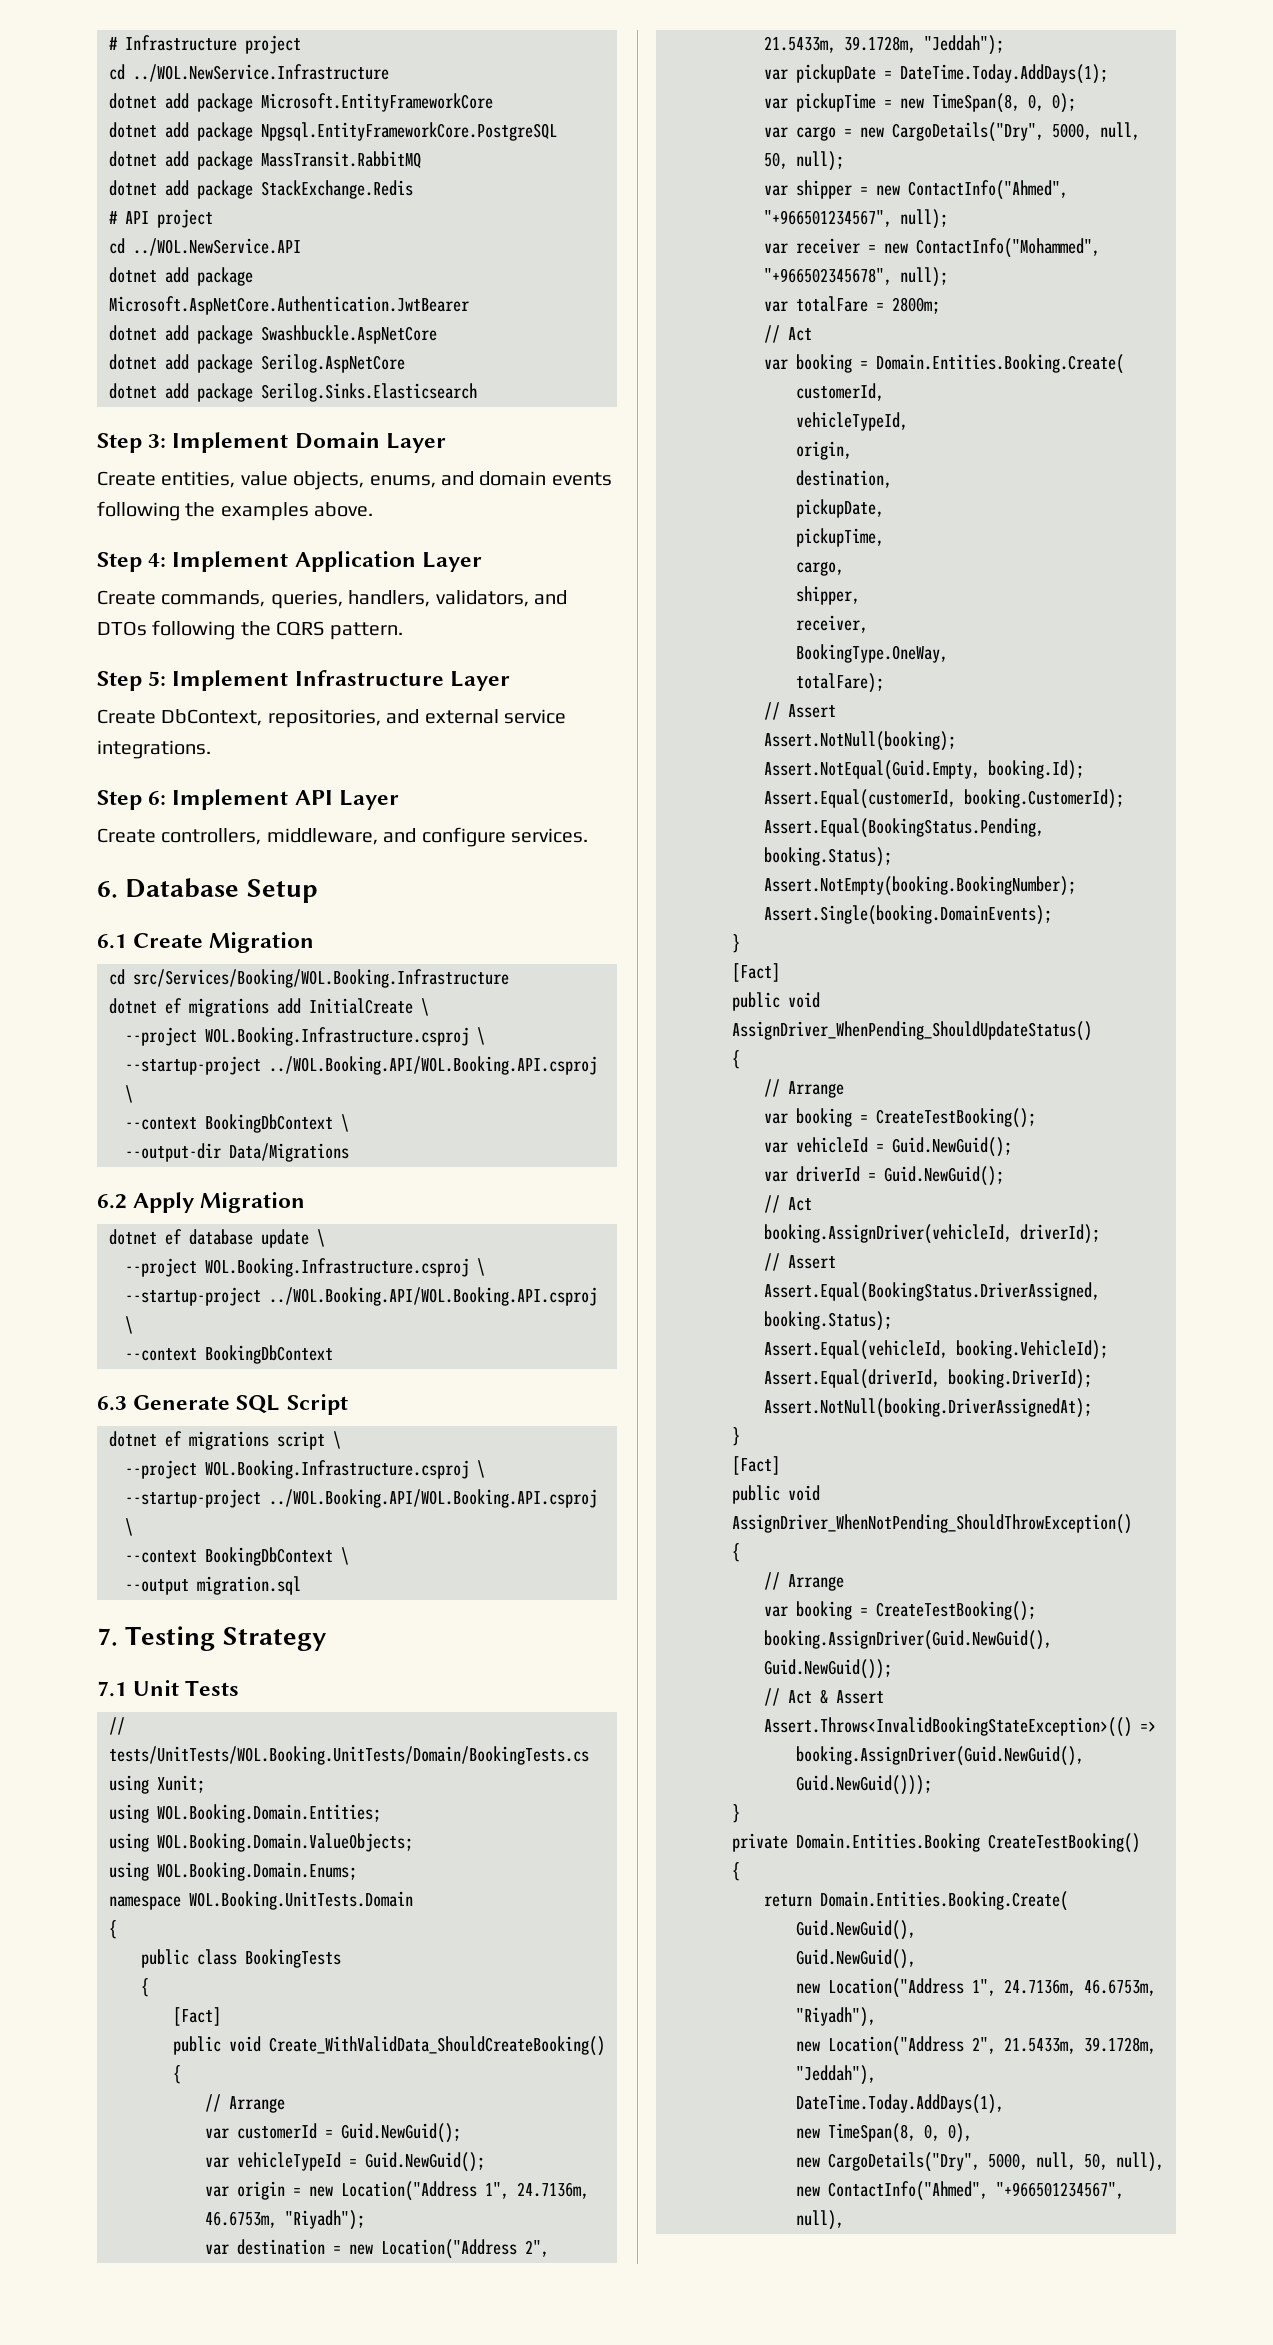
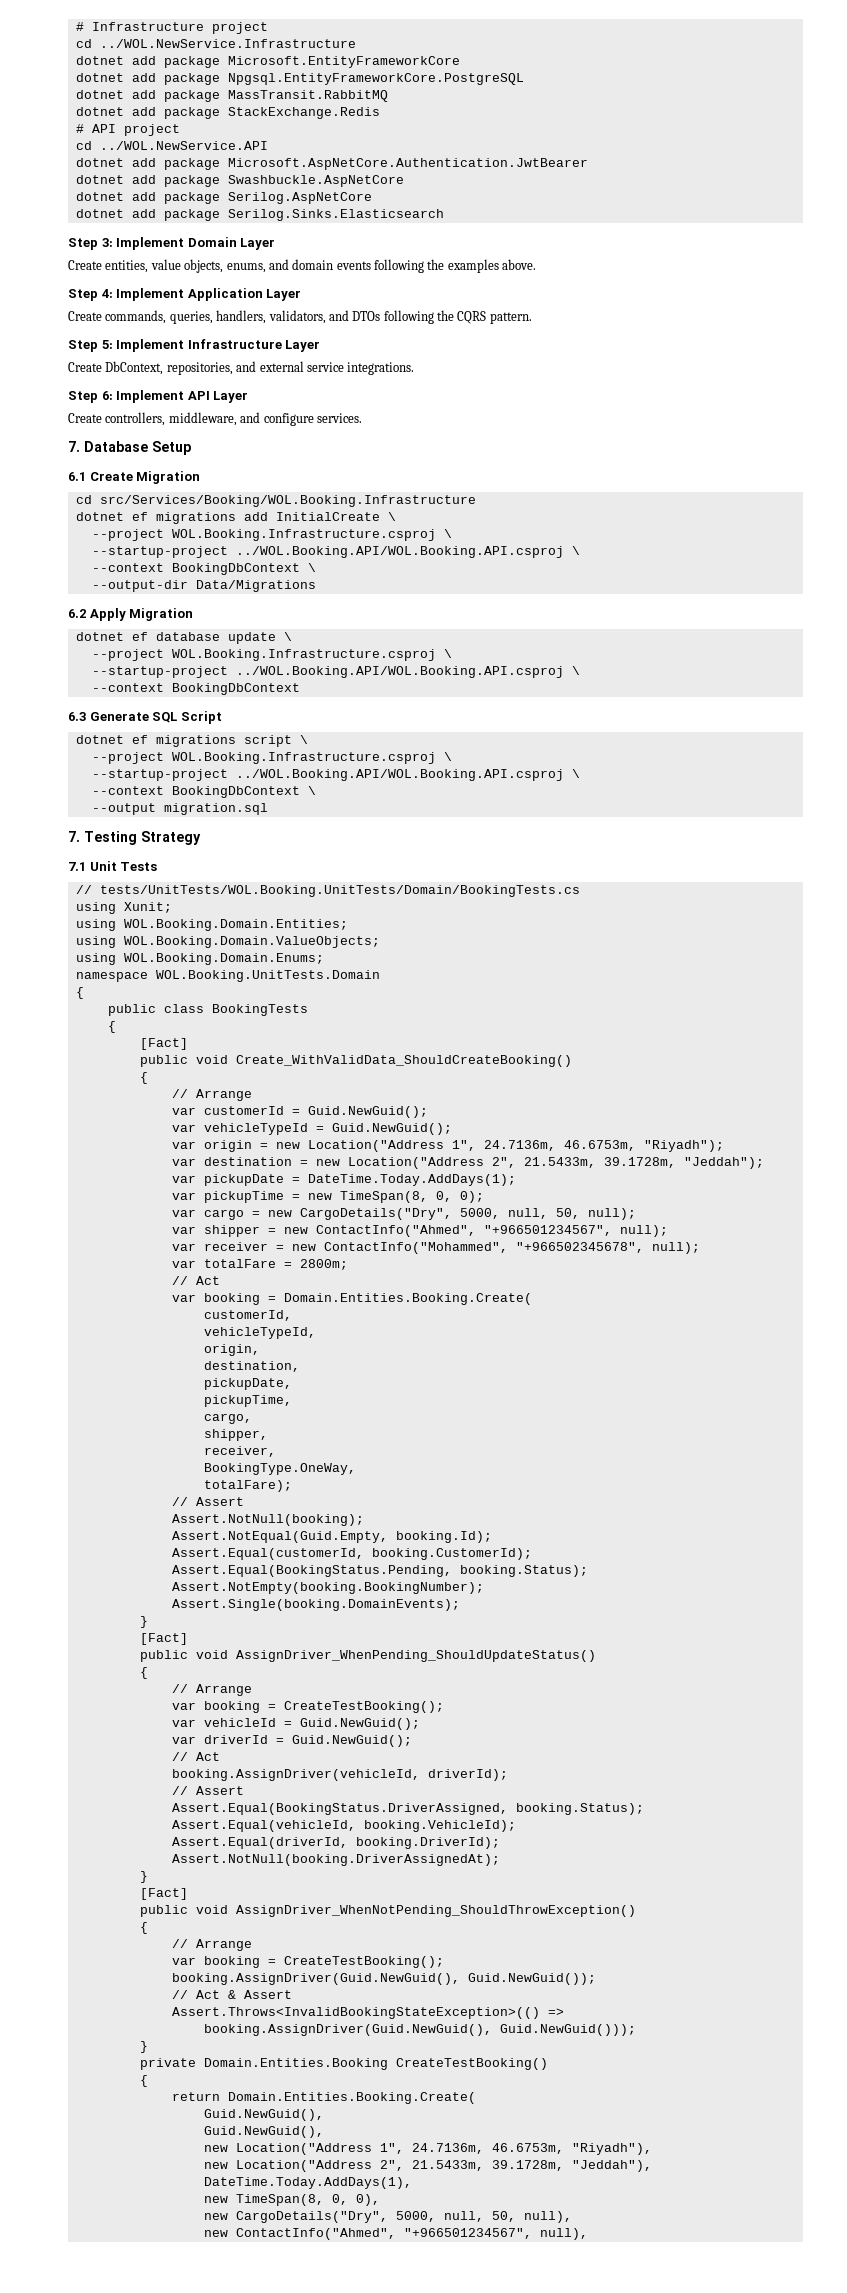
[97,881,118,898] 6. -> [68,441,80,452] 7.

